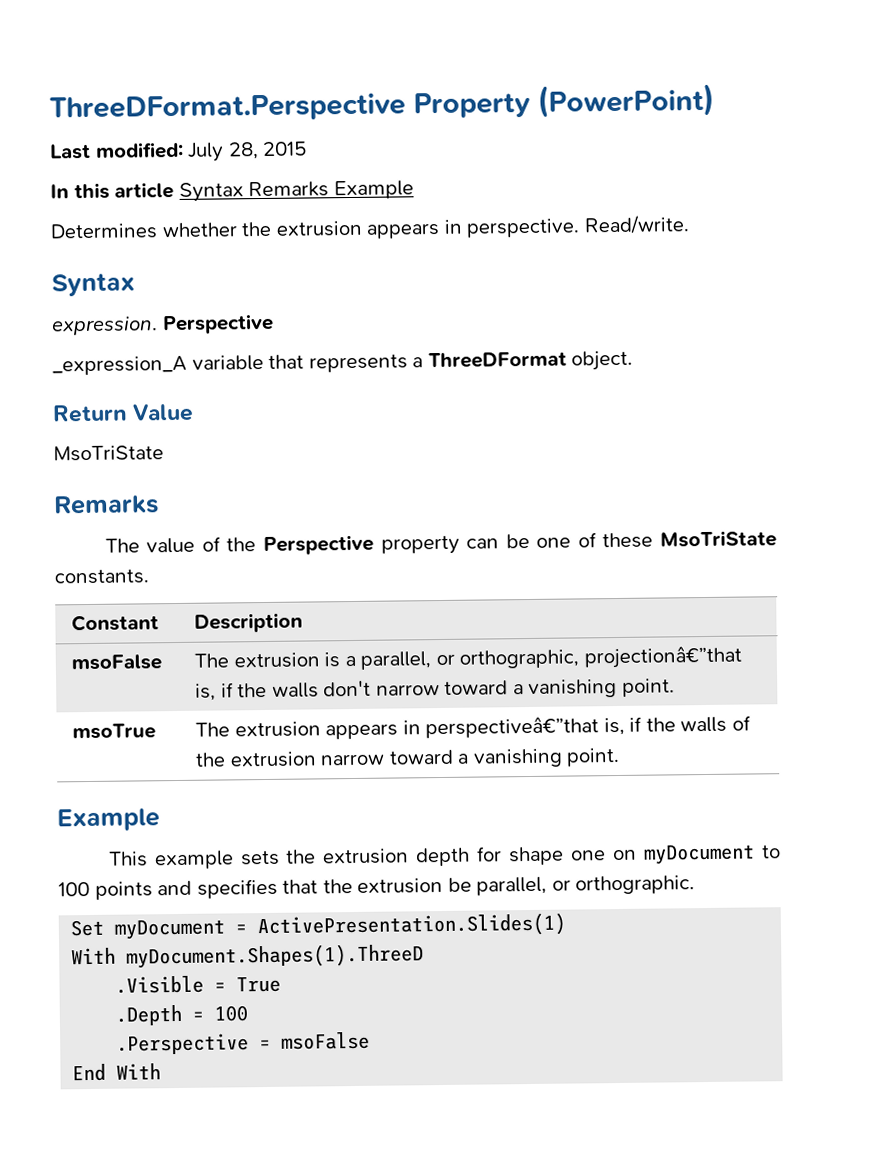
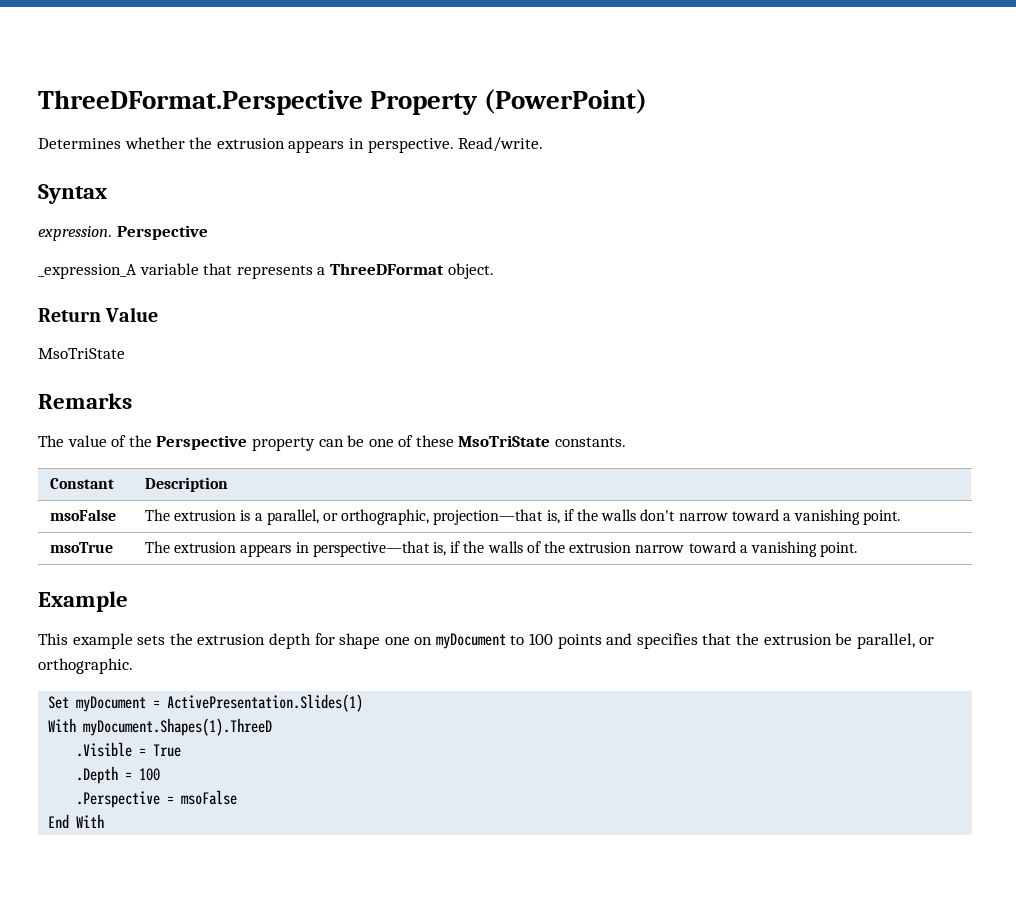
[49,141,308,162] [50,180,414,202] // Last modified: July 28, 2015 // In this article Syntax Remarks Example -> (648, 101) none
[583,645,742,669] projectionâ€”that -> [433,509,544,525] projection—that
[425,716,600,739] perspectiveâ€”that -> [312,541,430,557] perspective—that

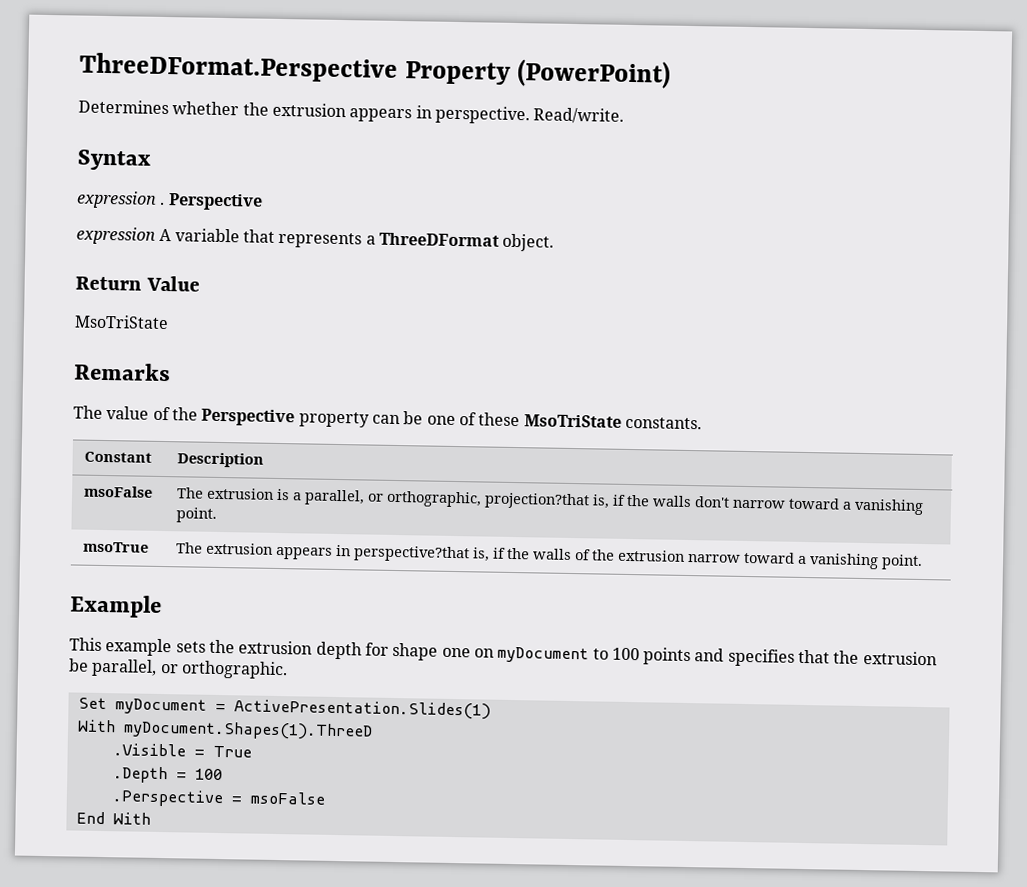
[38,226,112,241] expression. -> [76,190,166,209] expression .
[38,264,137,279] _expression_A -> [76,226,173,245] expression A
[433,509,544,525] projection—that -> [484,492,591,510] projection?that
[312,541,430,557] perspective—that -> [353,545,471,563] perspective?that

